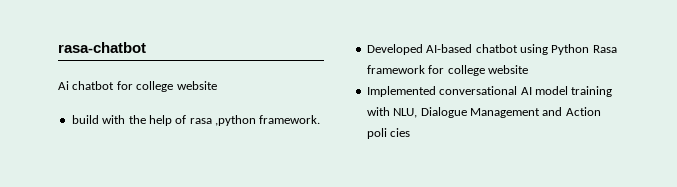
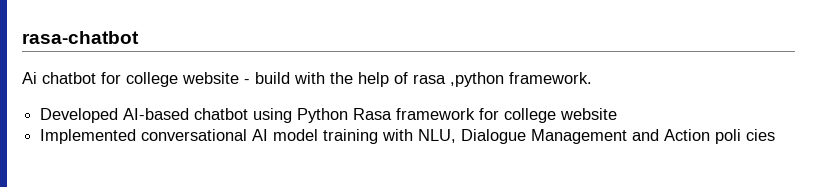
(217, 85) // -> [244,79,250,84] -

